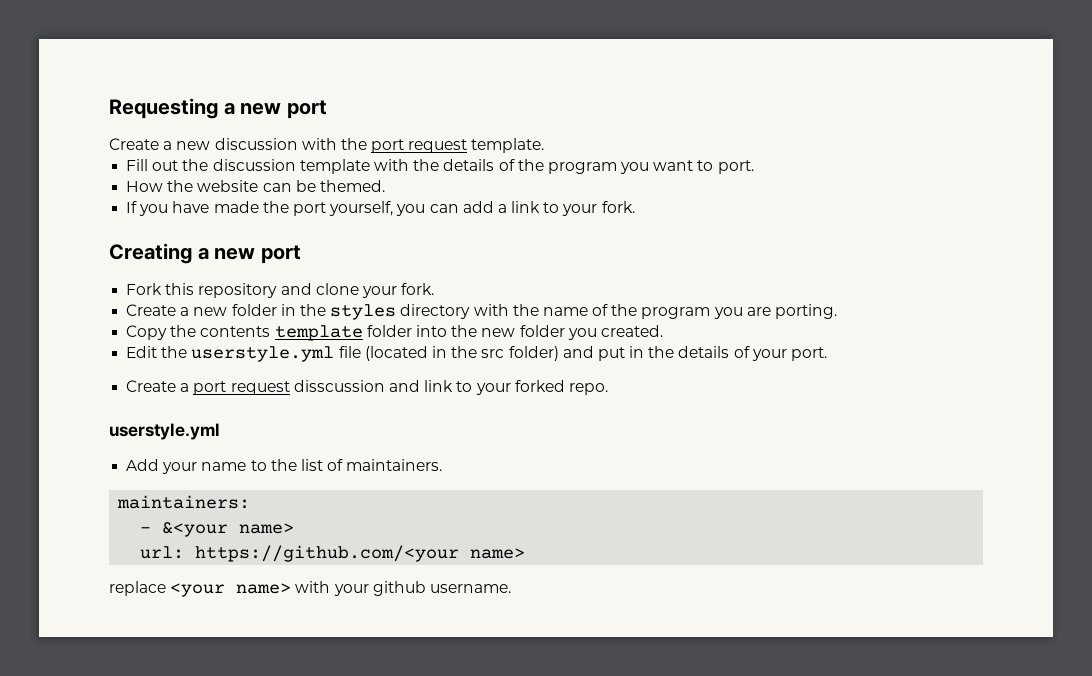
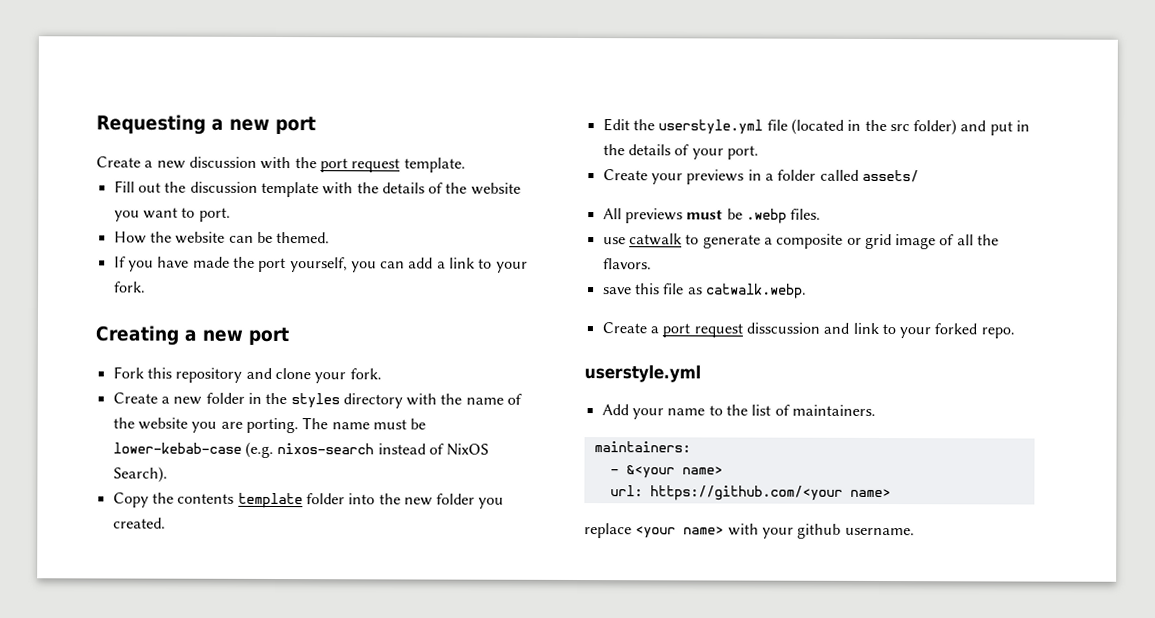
[547,162,617,174] program -> [470,182,521,195] website
[641,307,711,319] program -> [137,417,188,430] website
(838, 311) none -> [302,417,427,430] [112,441,490,458] [112,466,168,483] The name must be lower-kebab-case (e.g. nixos-search instead of NixOS Search).
(828, 354) none -> [602,169,919,185] [602,208,822,224] [602,233,1000,250] [602,258,652,270] [602,283,807,299] // Create your previews in a folder called assets/ // All previews must be .webp files. // use catwalk to generate a composite or grid image of all the flavors. // save this file as catwalk.webp.

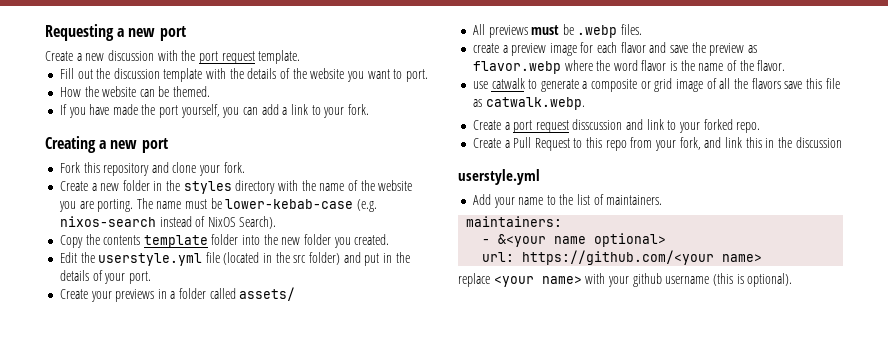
(822, 214) none -> [472,42,757,56] [472,60,786,74] // create a preview image for each flavor and save the preview as flavor.webp where the word flavor is the name of the flavor.
[602,258,652,270] flavors. // -> [751,78,781,89] flavors
(1015, 333) none -> [472,137,842,151] // Create a Pull Request to this repo from your fork, and link this in the discussion
[681,466,723,475] name> -> [554,233,667,247] name optional>
[844,527,915,536] username. -> [665,273,793,287] username (this is optional).

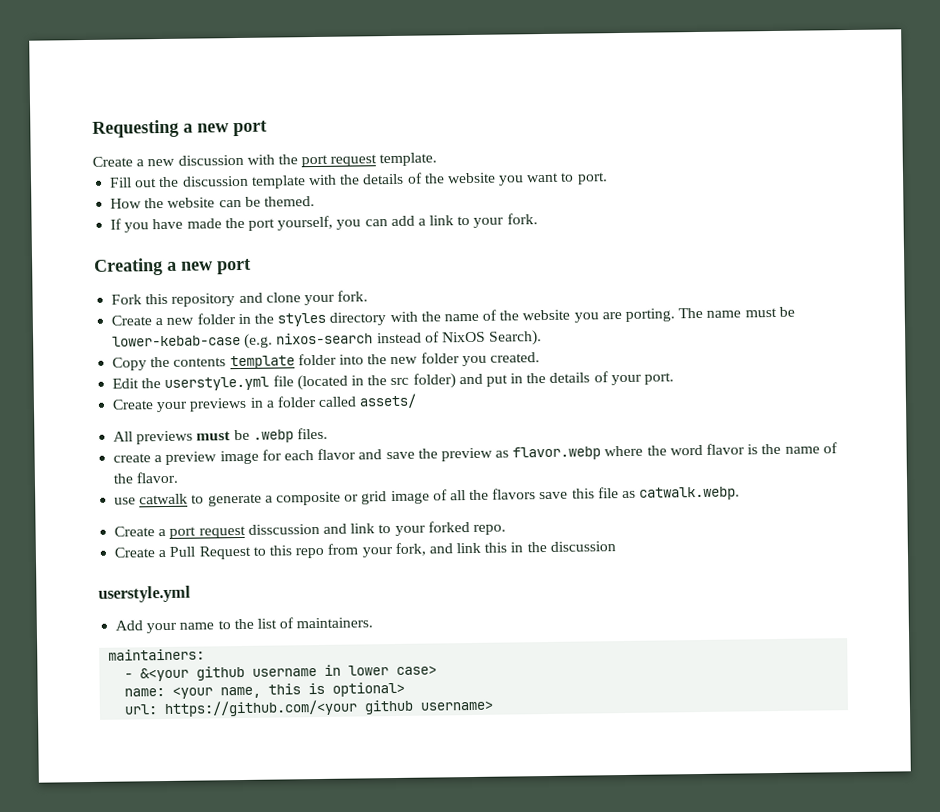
[554,233,667,247] [482,250,763,265] [458,273,793,287] name optional> // url: https://github.com/<your name> // replace <your name> with your github username (this is optional). -> [196,664,438,681] [124,681,406,699] [124,699,494,718] github username in lower case> // name: <your name, this is optional> // url: https://github.com/<your github username>

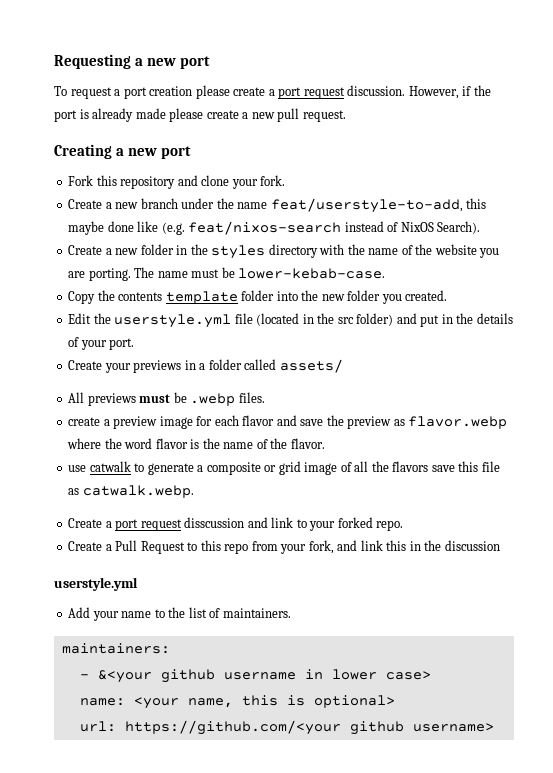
[92,152,438,168] [109,172,608,189] [110,196,315,209] [110,213,538,233] Create a new discussion with the port request template. // Fill out the discussion template with the details of the website you want to port. // How the website can be themed. // If you have made the port yourself, you can add a link to your fork. -> [54,85,491,99] [54,108,346,122] To request a port creation please create a port request discussion. However, if the port is already made please create a new pull request.
(369, 296) none -> [68,198,487,213] [68,221,481,235] // Create a new branch under the name feat/userstyle-to-add, this maybe done like (e.g. feat/nixos-search instead of NixOS Search).
[112,330,543,349] lower-kebab-case (e.g. nixos-search instead of NixOS Search). -> [238,268,386,279] lower-kebab-case.

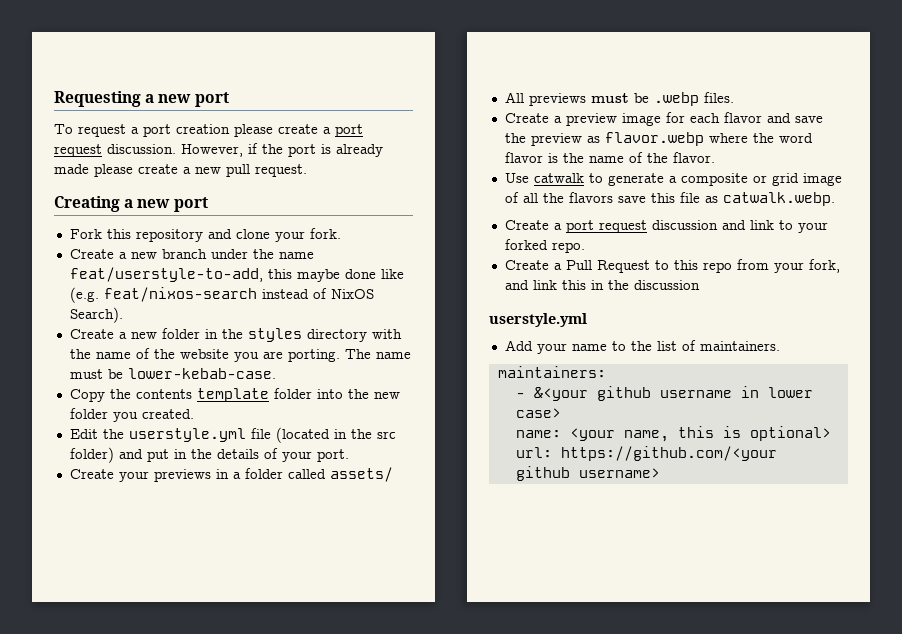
[68,417,101,426] create -> [504,113,549,123] Create
[68,465,87,472] use -> [504,173,529,183] Use
[184,517,245,528] disscussion -> [651,220,718,230] discussion

